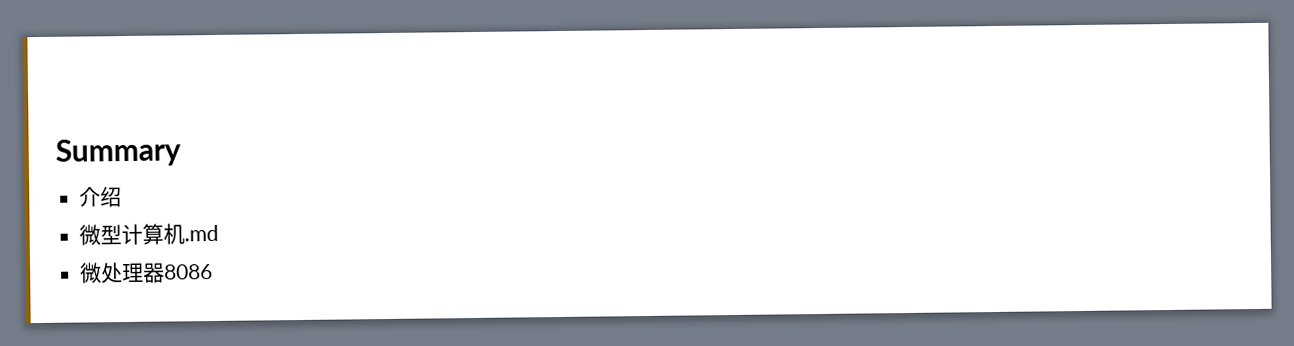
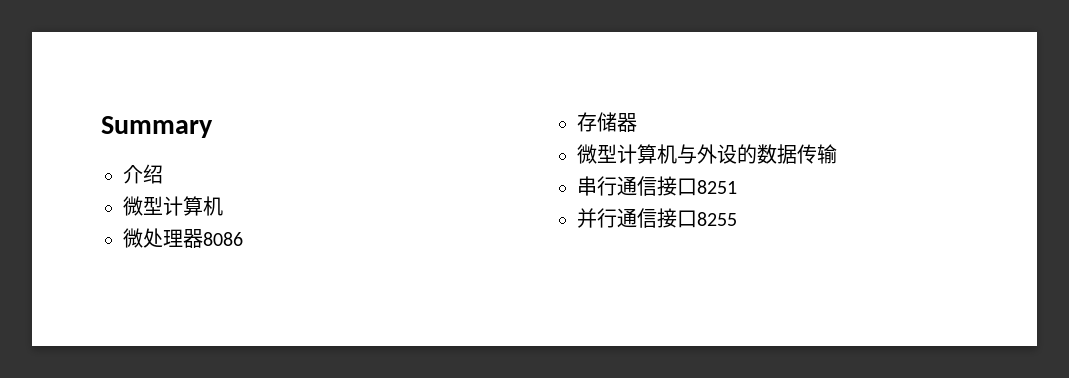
[184,224,220,242] .md -> (223, 206) none
(214, 272) none -> [577,112,637,132] [577,144,837,164] [577,176,737,196] [577,208,737,228] // 存储器 // 微型计算机与外设的数据传输 // 串行通信接口8251 // 并行通信接口8255

